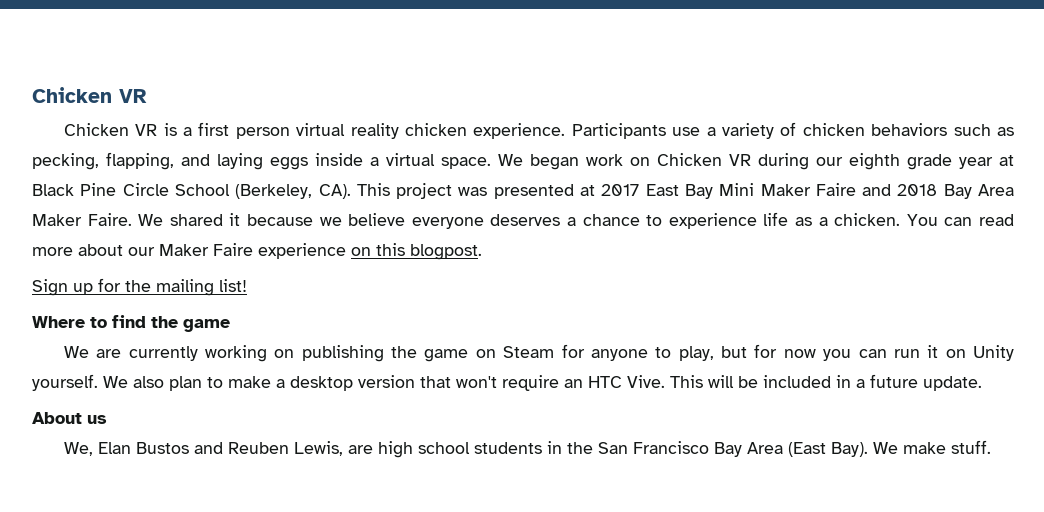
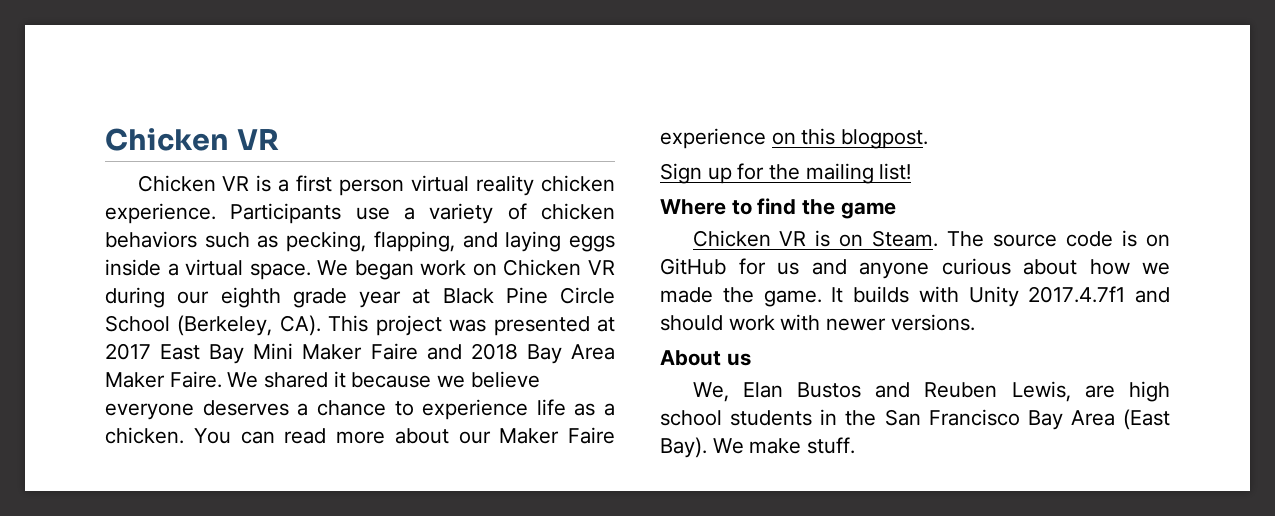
[63,344,1015,362] [32,374,982,391] We are currently working on publishing the game on Steam for anyone to play, but for now you can run it on Unity yourself. We also plan to make a desktop version that won't require an HTC Vive. This will be included in a future update. -> [692,230,1170,247] [660,258,1170,279] [660,286,1170,307] [660,314,975,331] Chicken VR is on Steam. The source code is on GitHub for us and anyone curious about how we made the game. It builds with Unity 2017.4.7f1 and should work with newer versions.

